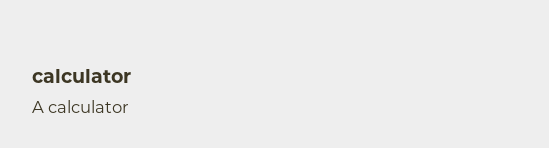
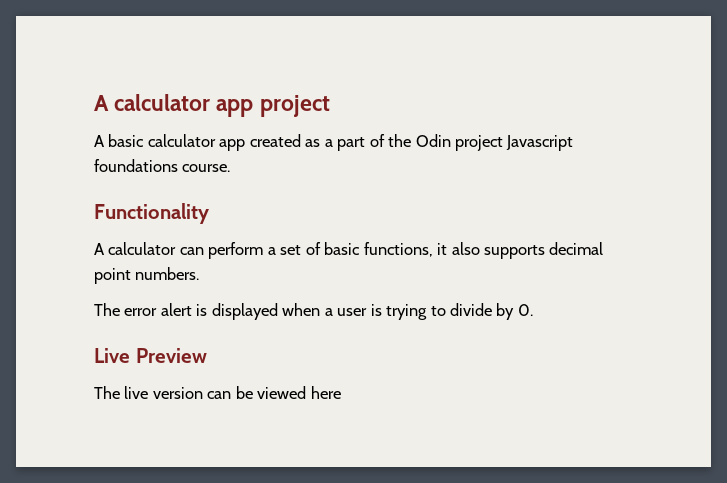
[32,69,131,83] [32,100,130,113] calculator // A calculator -> [94,94,330,117] [94,134,574,151] [94,159,231,172] [94,203,209,224] [94,242,604,259] [94,267,200,284] [94,303,533,320] [94,348,207,363] [94,386,341,399] A calculator app project // A basic calculator app created as a part of the Odin project Javascript foundations course. // Functionality // A calculator can perform a set of basic functions, it also supports decimal point numbers. // The error alert is displayed when a user is trying to divide by 0. // Live Preview // The live version can be viewed here

